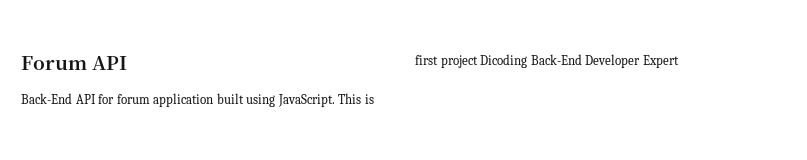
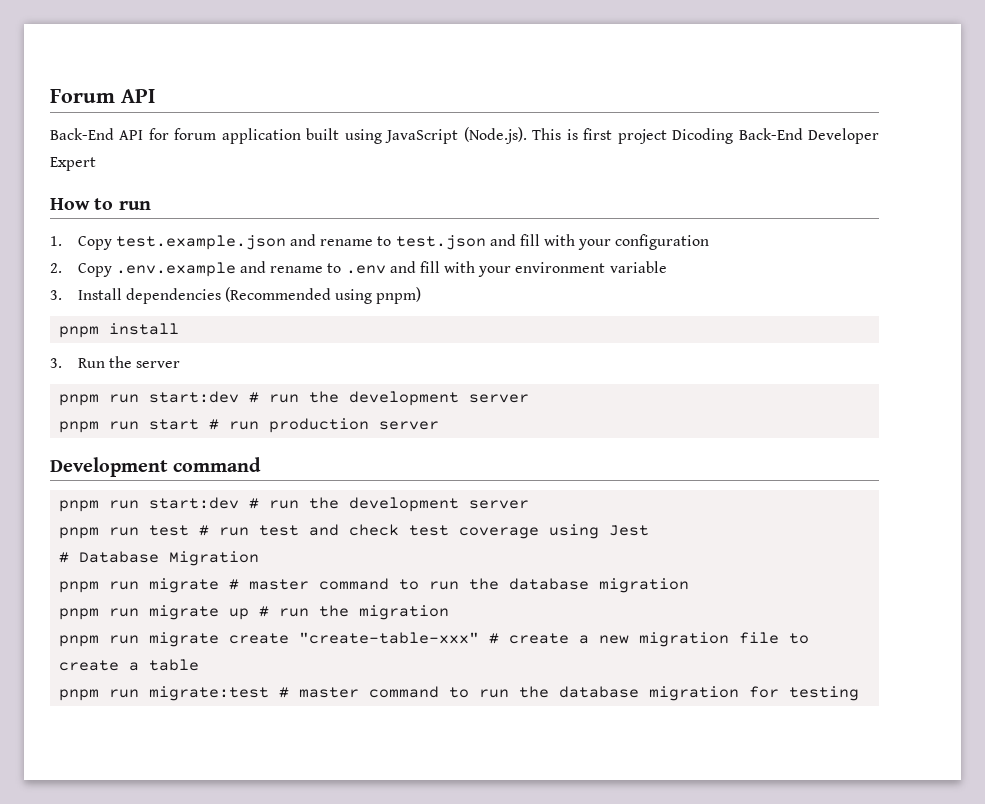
[277,94,335,107] JavaScript. -> [385,127,527,144] JavaScript (Node.js).
(679, 61) none -> [50,198,151,210] [50,234,710,250] [50,261,667,277] [50,287,422,304] [59,323,180,338] [50,356,180,368] [59,391,530,406] [59,418,440,433] [50,457,262,477] [59,497,530,512] [59,524,650,539] [59,551,260,566] [59,578,690,593] [59,605,450,620] [59,632,810,647] [59,659,200,671] [59,686,860,701] // How to run // 1. Copy test.example.json and rename to test.json and fill with your configuration // 2. Copy .env.example and rename to .env and fill with your environment variable // 3. Install dependencies (Recommended using pnpm) // pnpm install // 3. Run the server // pnpm run start:dev # run the development server // pnpm run start # run production server // Development command // pnpm run start:dev # run the development server // pnpm run test # run test and check test coverage using Jest // # Database Migration // pnpm run migrate # master command to run the database migration // pnpm run migrate up # run the migration // pnpm run migrate create "create-table-xxx" # create a new migration file to create a table // pnpm run migrate:test # master command to run the database migration for testing

